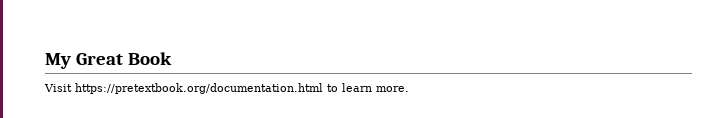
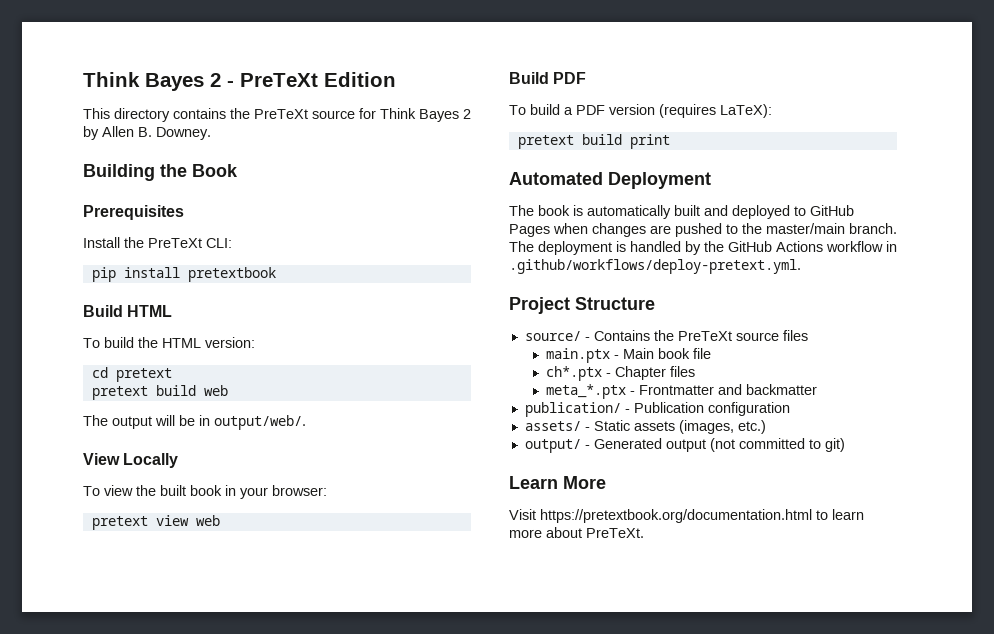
[45,52,172,69] My Great Book -> [83,72,396,91] [83,108,471,122] [83,126,211,140] [83,164,238,181] [83,205,184,220] [83,237,232,248] [91,267,276,282] [83,305,173,317] [83,337,255,348] [91,367,172,382] [91,385,228,400] [83,415,306,430] [83,453,179,468] [83,485,327,499] [91,515,220,530] [509,72,587,84] [509,104,772,118] [517,134,670,149] [509,172,711,189] [509,205,854,219] [509,223,897,237] [509,241,897,255] [509,259,801,274] [509,297,655,314] [524,330,808,341] [545,348,711,363] [545,366,695,381] [545,384,817,399] [524,402,790,417] [524,420,766,434] [524,438,845,453] [509,476,606,489] Think Bayes 2 - PreTeXt Edition // This directory contains the PreTeXt source for Think Bayes 2 by Allen B. Downey. // Building the Book // Prerequisites // Install the PreTeXt CLI: // pip install pretextbook // Build HTML // To build the HTML version: // cd pretext // pretext build web // The output will be in output/web/. // View Locally // To view the built book in your browser: // pretext view web // Build PDF // To build a PDF version (requires LaTeX): // pretext build print // Automated Deployment // The book is automatically built and deployed to GitHub Pages when changes are pushed to the master/main branch. The deployment is handled by the GitHub Actions workflow in .github/workflows/deploy-pretext.yml. // Project Structure // source/ - Contains the PreTeXt source files // main.ptx - Main book file // ch*.ptx - Chapter files // meta_*.ptx - Frontmatter and backmatter // publication/ - Publication configuration // assets/ - Static assets (images, etc.) // output/ - Generated output (not committed to git) // Learn More
[376,86,409,92] more. -> [509,527,644,538] more about PreTeXt.

